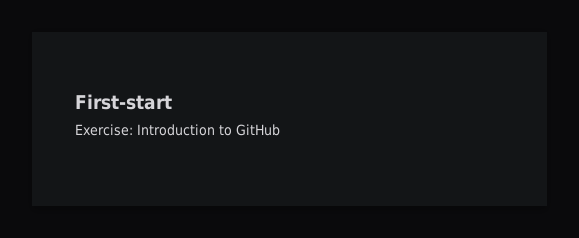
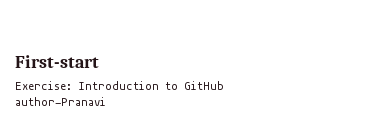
(280, 130) none -> [15,97,106,106] // author-Pranavi

